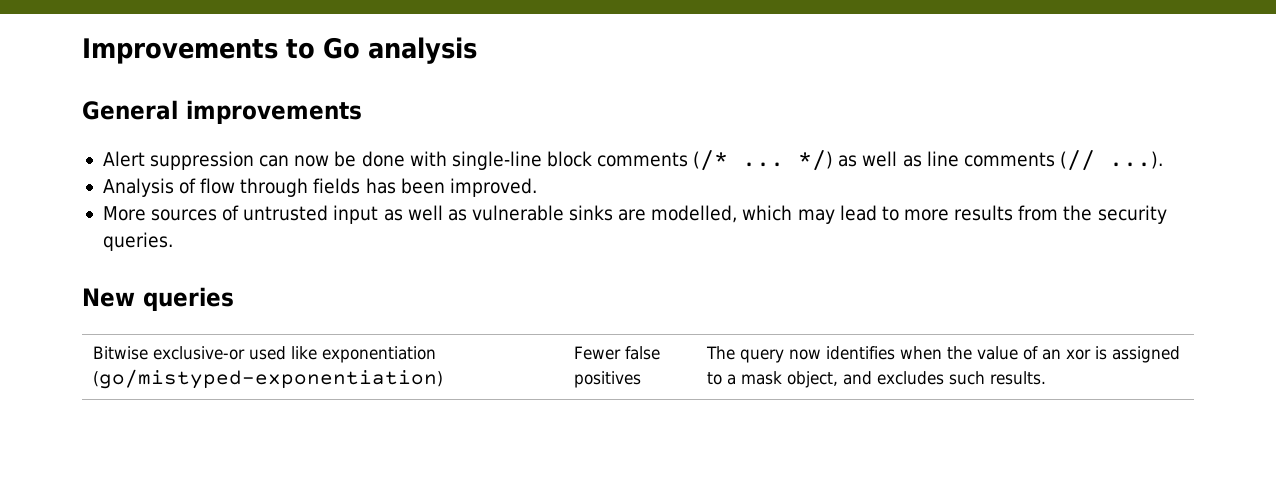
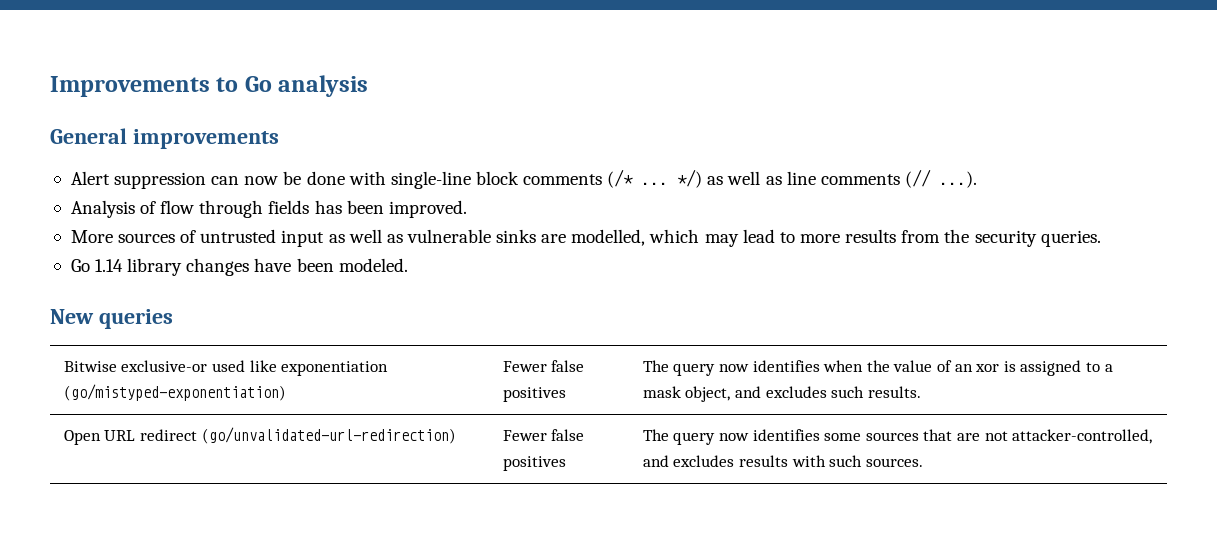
(173, 241) none -> [70,258,408,276] // Go 1.14 library changes have been modeled.
(1046, 378) none -> [63,427,456,445] [502,429,585,441] [502,456,566,471] [642,429,1153,445] [642,455,923,467] // Open URL redirect (go/unvalidated-url-redirection) | Fewer false positives | The query now identifies some sources that are not attacker-controlled, and excludes results with such sources.

